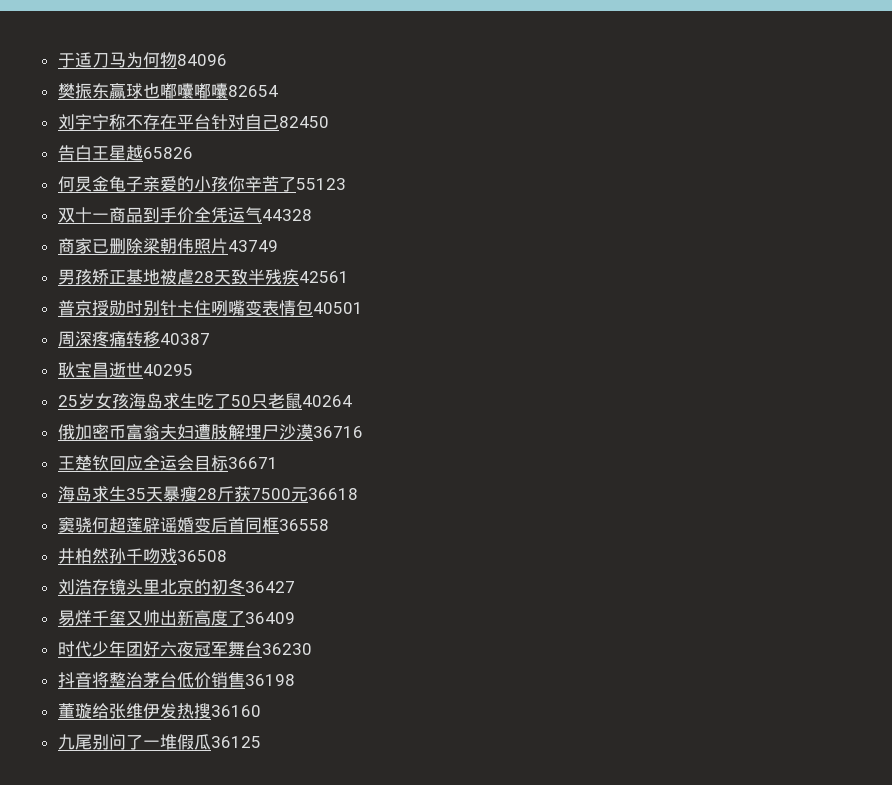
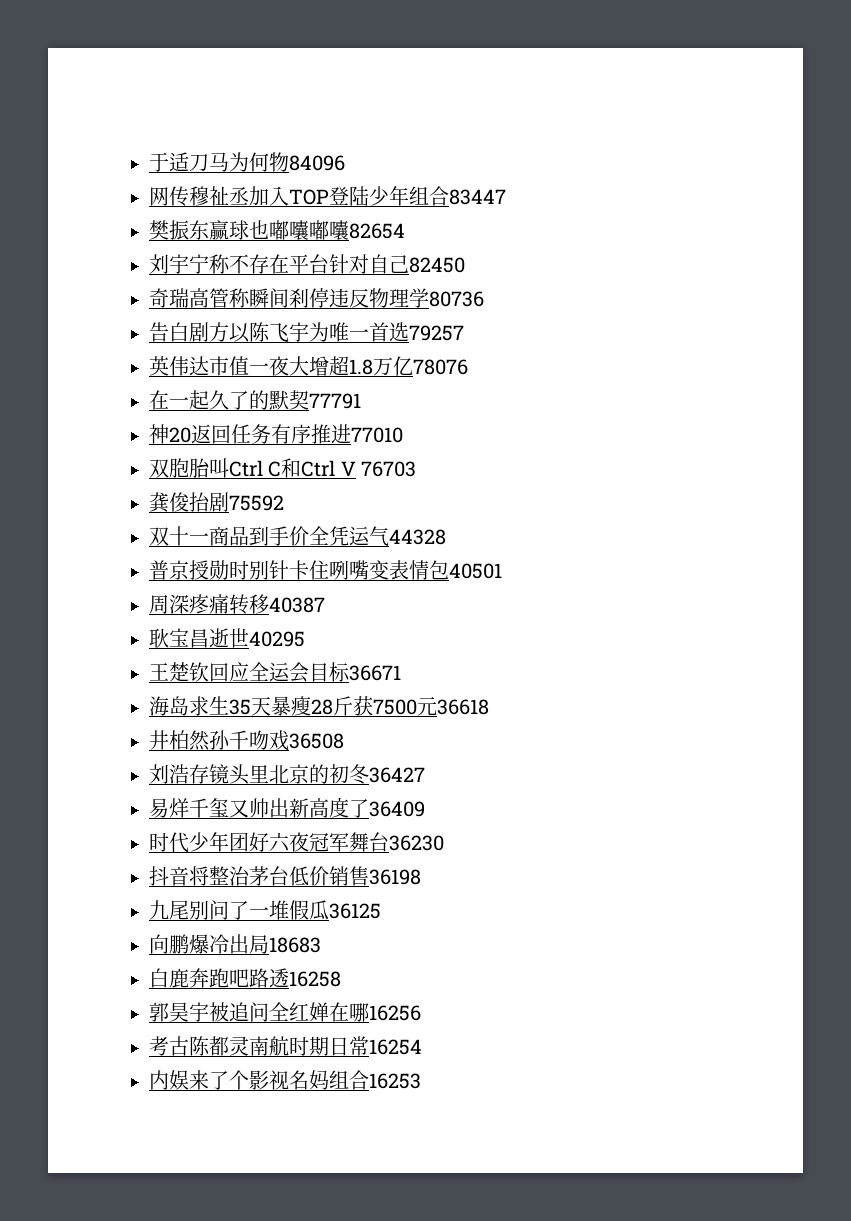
(227, 60) none -> [149,186,506,206] // 网传穆祉丞加入TOP登陆少年组合83447
[57,145,193,161] [57,176,346,192] 告白王星越65826 // 何炅金龟子亲爱的小孩你辛苦了55123 -> [149,288,484,308] [149,322,464,343] [149,356,468,376] [149,390,361,410] [149,424,403,444] [149,458,417,478] [149,492,284,513] 奇瑞高管称瞬间刹停违反物理学80736 // 告白剧方以陈飞宇为唯一首选79257 // 英伟达市值一夜大增超1.8万亿78076 // 在一起久了的默契77791 // 神20返回任务有序推进77010 // 双胞胎叫Ctrl C和Ctrl V 76703 // 龚俊抬剧75592
[57,238,278,254] [57,269,349,285] // 商家已删除梁朝伟照片43749 // 男孩矫正基地被虐28天致半残疾42561 -> (446, 537) none
[57,393,352,409] [57,424,363,440] // 25岁女孩海岛求生吃了50只老鼠40264 // 俄加密币富翁夫妇遭肢解埋尸沙漠36716 -> (305, 639) none
[57,517,329,533] // 窦骁何超莲辟谣婚变后首同框36558 -> (489, 707) none
[57,703,261,719] // 董璇给张维伊发热搜36160 -> (421, 877) none
(261, 742) none -> [149,934,321,954] [149,968,341,988] [149,1002,421,1022] [149,1036,422,1056] [149,1070,421,1090] // 向鹏爆冷出局18683 // 白鹿奔跑吧路透16258 // 郭昊宇被追问全红婵在哪16256 // 考古陈都灵南航时期日常16254 // 内娱来了个影视名妈组合16253

